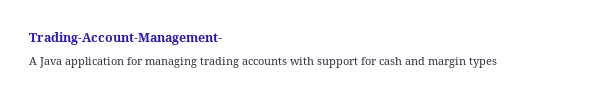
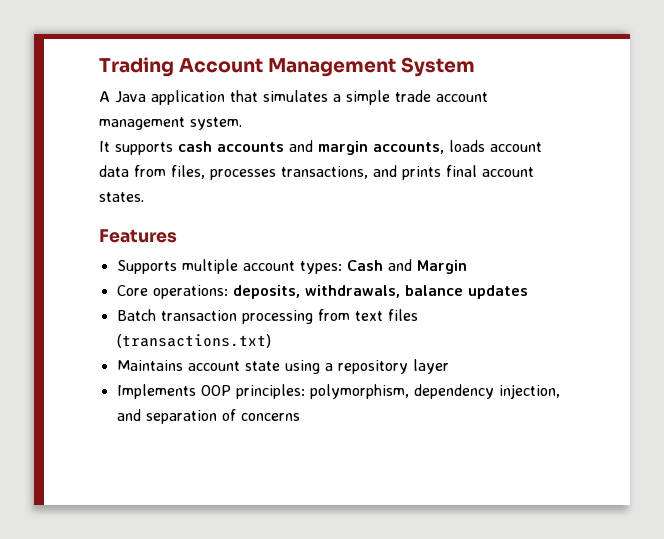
[29,32,222,45] Trading-Account-Management- -> [99,57,476,77] Trading Account Management System
[127,57,497,68] for managing trading accounts with support for cash and margin types -> [230,90,488,105] [99,117,242,130] [99,140,542,155] [99,165,534,180] [99,192,144,202] [99,229,177,243] [116,259,467,274] [116,285,528,299] [116,309,418,324] [116,334,271,348] [116,359,449,374] [116,384,560,399] [116,409,300,424] that simulates a simple trade account management system. // It supports cash accounts and margin accounts, loads account data from files, processes transactions, and prints final account states. // Features // Supports multiple account types: Cash and Margin // Core operations: deposits, withdrawals, balance updates // Batch transaction processing from text files (transactions.txt) // Maintains account state using a repository layer // Implements OOP principles: polymorphism, dependency injection, and separation of concerns

